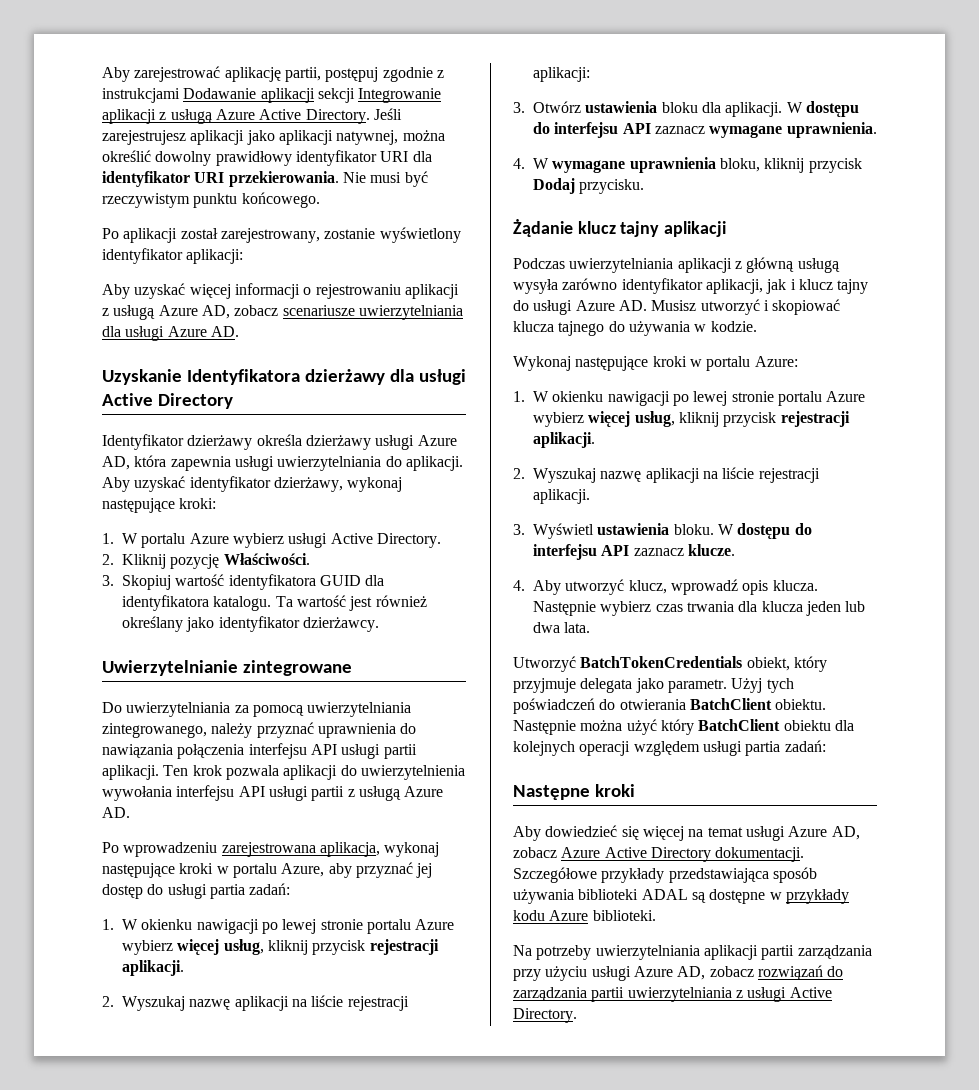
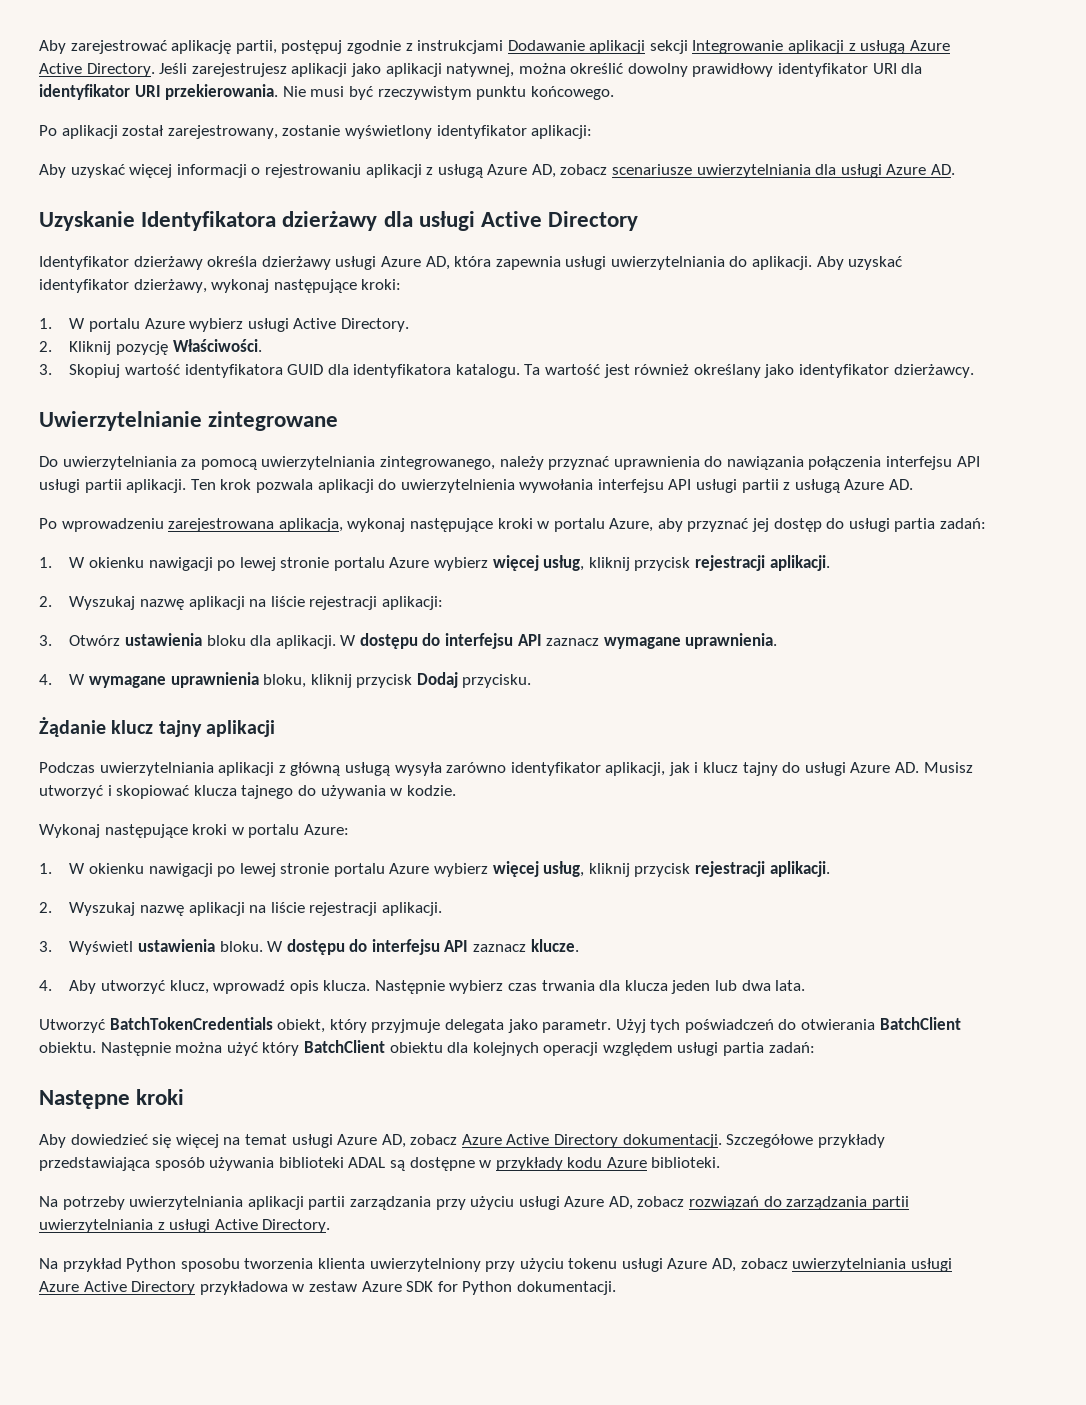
(577, 1015) none -> [39,1258,952,1272] [39,1281,616,1295] // Na przykład Python sposobu tworzenia klienta uwierzytelniony przy użyciu tokenu usługi Azure AD, zobacz uwierzytelniania usługi Azure Active Directory przykładowa w zestaw Azure SDK for Python dokumentacji.

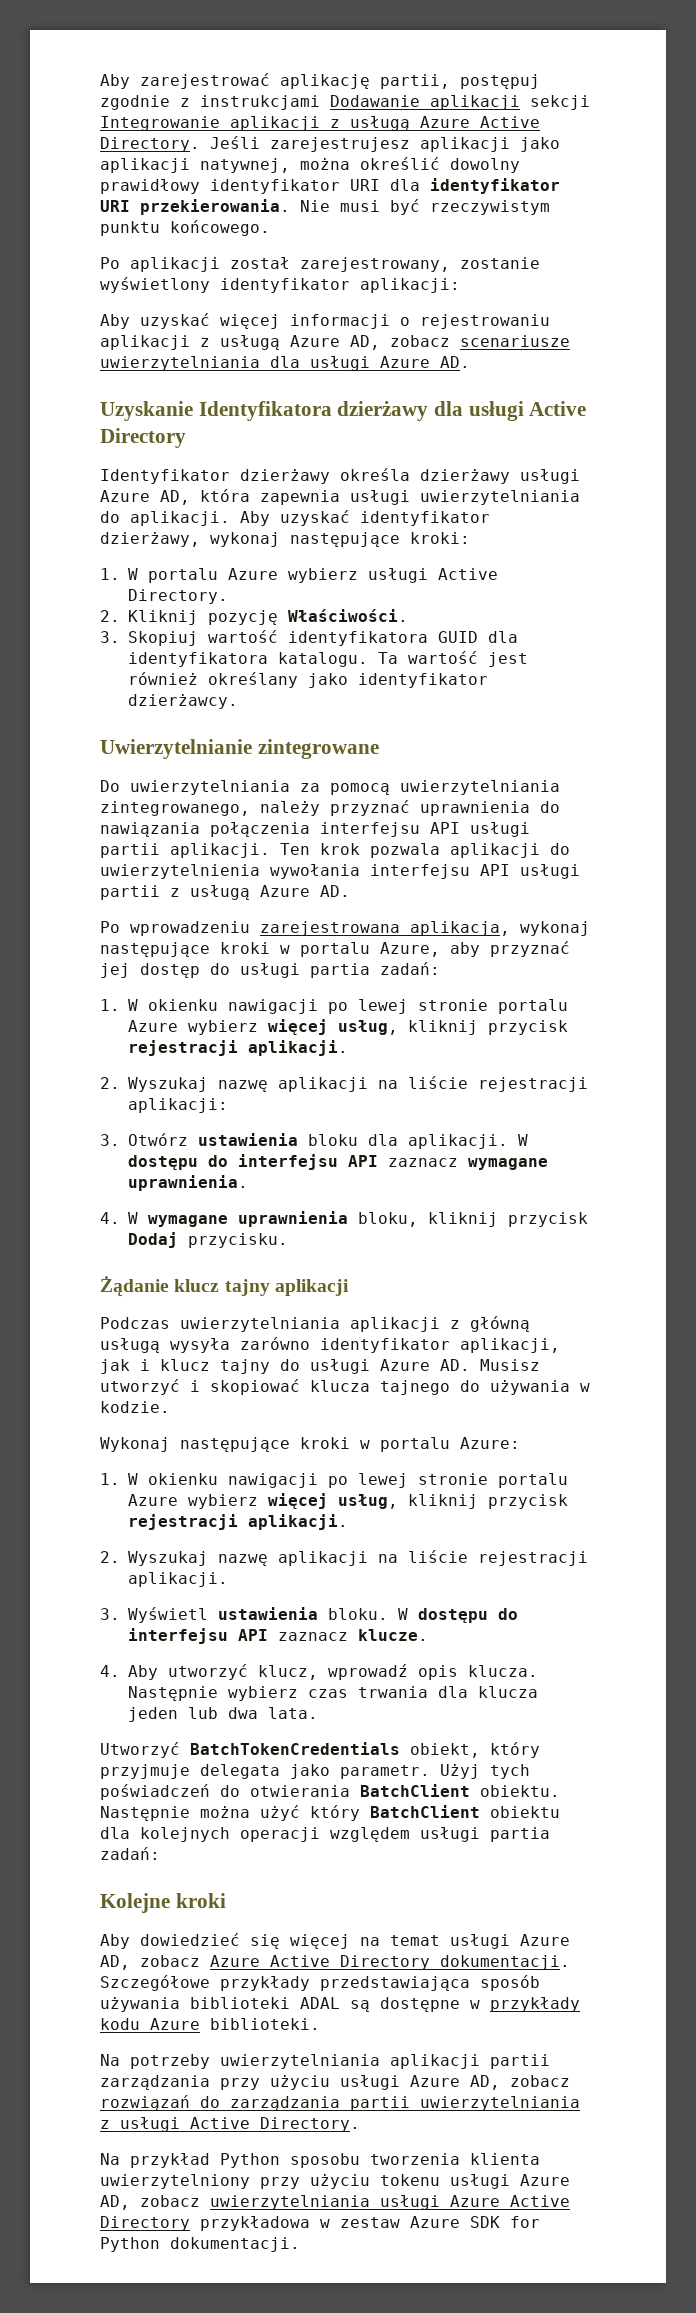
[39,1090,130,1109] Następne -> [100,1893,170,1913] Kolejne

